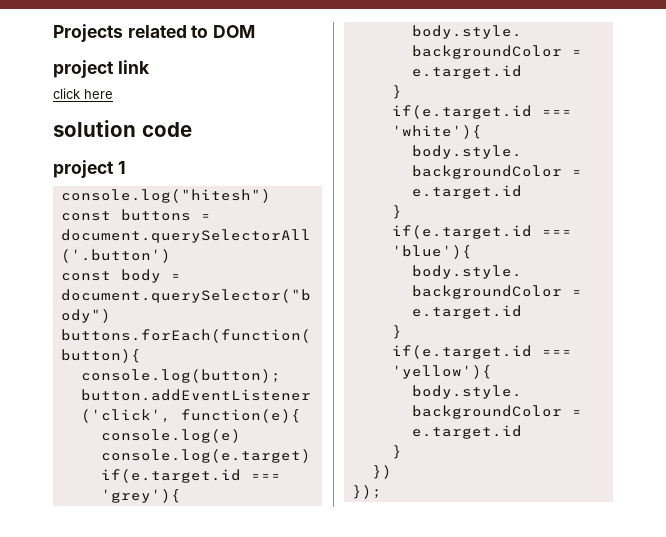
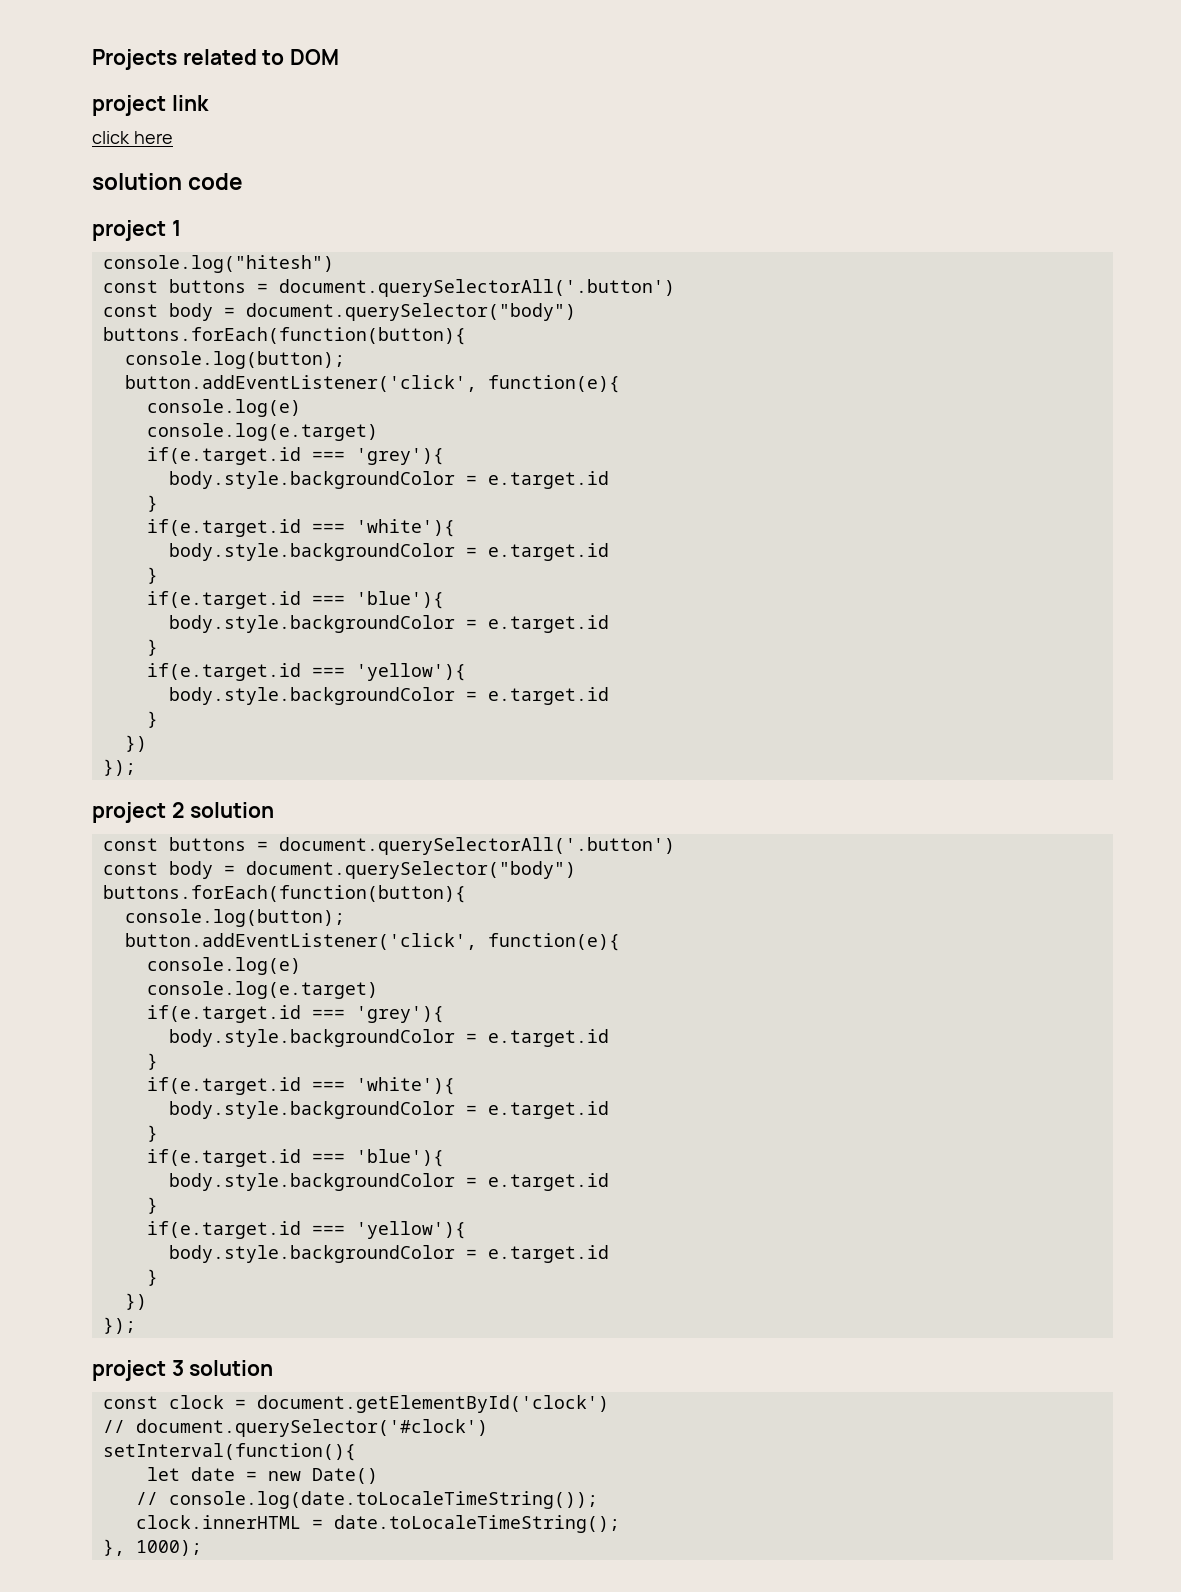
(382, 492) none -> [92,802,275,823] [102,837,675,855] [102,861,576,879] [102,885,466,903] [124,909,345,927] [124,933,620,951] [146,957,301,975] [146,981,378,999] [146,1005,444,1023] [168,1029,609,1047] [146,1053,158,1070] [146,1077,455,1095] [168,1101,609,1119] [146,1125,158,1142] [146,1149,444,1167] [168,1173,609,1191] [146,1197,158,1214] [146,1221,466,1239] [168,1245,609,1263] [146,1269,158,1286] [124,1293,147,1310] [102,1317,136,1334] [92,1360,274,1381] [102,1395,609,1413] [102,1419,488,1437] [102,1443,356,1461] [146,1467,378,1484] [135,1491,598,1509] [135,1515,620,1533] [102,1539,202,1556] // project 2 solution // const buttons = document.querySelectorAll('.button') // const body = document.querySelector("body") // buttons.forEach(function(button){ // console.log(button); // button.addEventListener('click', function(e){ // console.log(e) // console.log(e.target) // if(e.target.id === 'grey'){ // body.style.backgroundColor = e.target.id // } // if(e.target.id === 'white'){ // body.style.backgroundColor = e.target.id // } // if(e.target.id === 'blue'){ // body.style.backgroundColor = e.target.id // } // if(e.target.id === 'yellow'){ // body.style.backgroundColor = e.target.id // } // }) // }); // project 3 solution // const clock = document.getElementById('clock') // // document.querySelector('#clock') // setInterval(function(){ // let date = new Date() // // console.log(date.toLocaleTimeString()); // clock.innerHTML = date.toLocaleTimeString(); // }, 1000);

